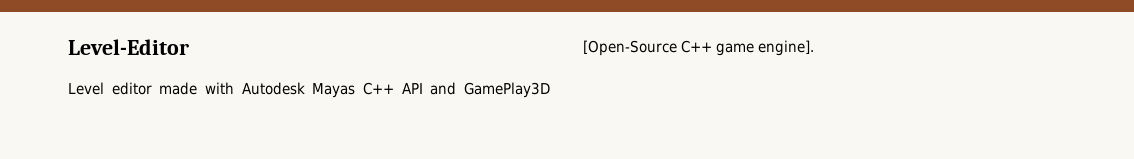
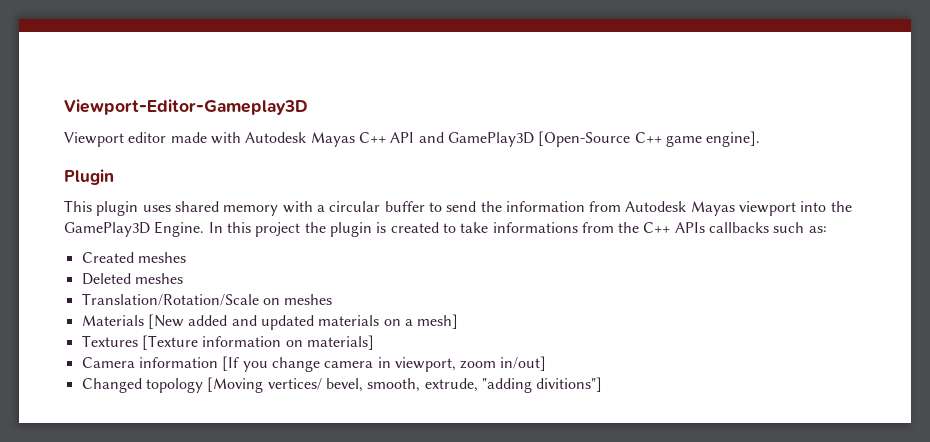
[68,39,189,55] [68,82,104,95] Level-Editor // Level -> [64,99,308,115] [64,132,124,147] Viewport-Editor-Gameplay3D // Viewport
(814, 48) none -> [64,169,114,185] [64,200,852,216] [64,221,827,237] [81,252,186,263] [81,273,183,285] [81,293,333,306] [81,314,459,330] [81,335,374,350] [81,356,547,372] [81,377,603,393] // Plugin // This plugin uses shared memory with a circular buffer to send the information from Autodesk Mayas viewport into the GamePlay3D Engine. In this project the plugin is created to take informations from the C++ APIs callbacks such as: // Created meshes // Deleted meshes // Translation/Rotation/Scale on meshes // Materials [New added and updated materials on a mesh] // Textures [Texture information on materials] // Camera information [If you change camera in viewport, zoom in/out] // Changed topology [Moving vertices/ bevel, smooth, extrude, "adding divitions"]

